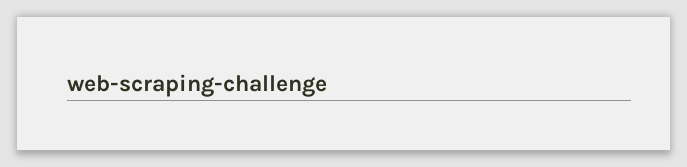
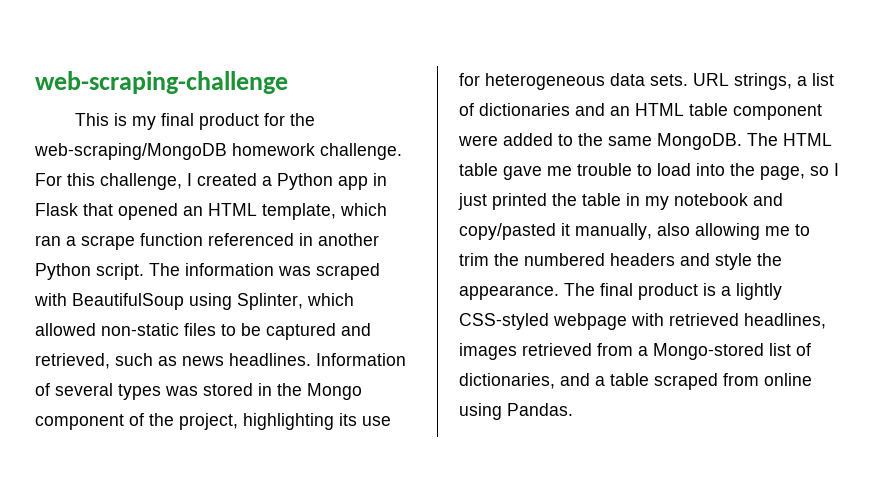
(327, 85) none -> [74,113,315,130] [34,143,402,160] [35,173,387,190] [35,203,387,220] [35,233,379,250] [35,263,380,280] [34,293,354,310] [35,323,371,340] [35,353,406,369] [35,383,362,400] [35,413,391,430] [459,73,834,90] [459,103,822,120] [458,133,832,150] [459,163,839,180] [458,193,783,210] [459,223,810,240] [459,253,782,270] [459,283,782,300] [459,313,826,330] [459,343,811,360] [459,373,812,390] [459,403,573,420] // This is my final product for the web-scraping/MongoDB homework challenge. For this challenge, I created a Python app in Flask that opened an HTML template, which ran a scrape function referenced in another Python script. The information was scraped with BeautifulSoup using Splinter, which allowed non-static files to be captured and retrieved, such as news headlines. Information of several types was stored in the Mongo component of the project, highlighting its use for heterogeneous data sets. URL strings, a list of dictionaries and an HTML table component were added to the same MongoDB. The HTML table gave me trouble to load into the page, so I just printed the table in my notebook and copy/pasted it manually, also allowing me to trim the numbered headers and style the appearance. The final product is a lightly CSS-styled webpage with retrieved headlines, images retrieved from a Mongo-stored list of dictionaries, and a table scraped from online using Pandas.

